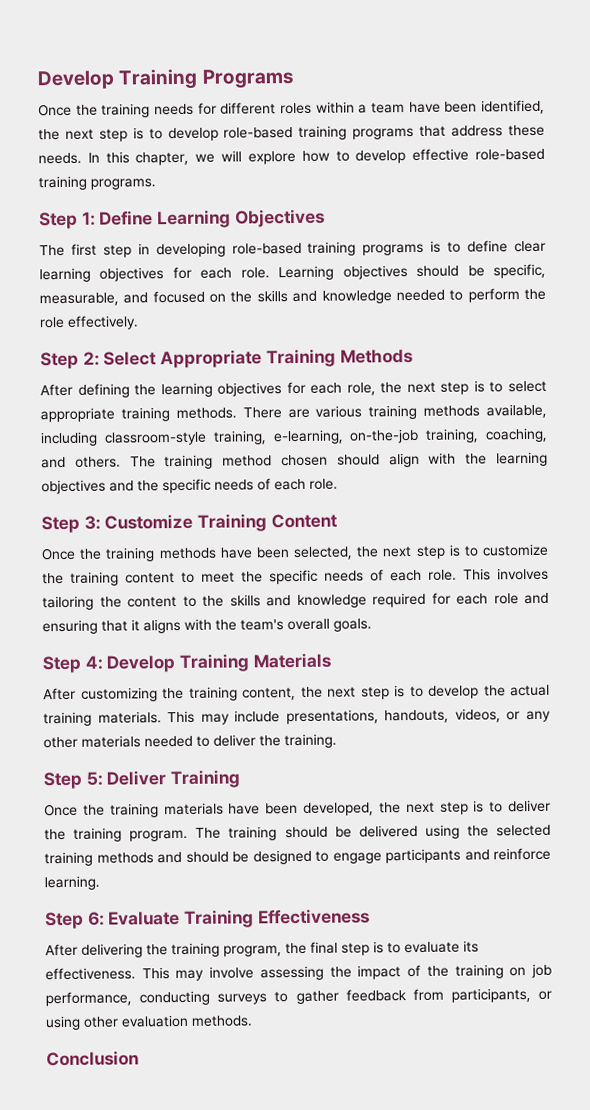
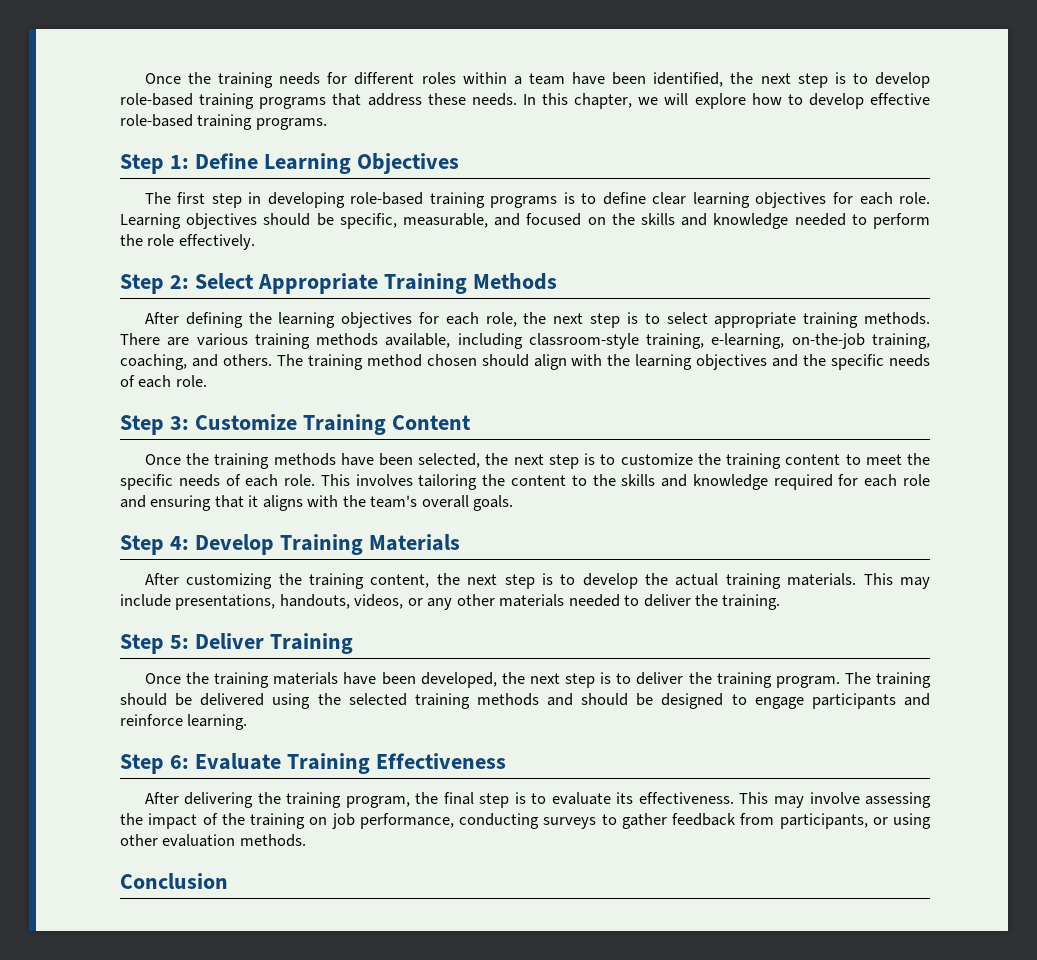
[37,68,295,90] Develop Training Programs // -> (144, 78) none

